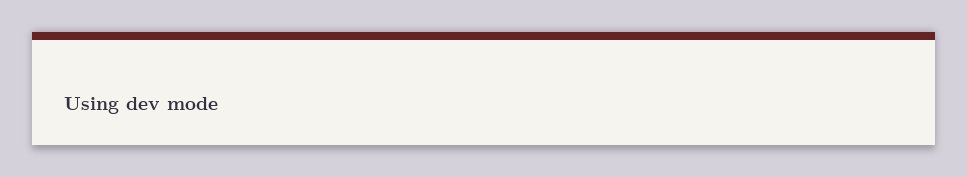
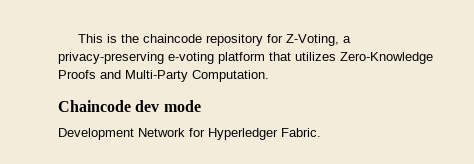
[64,97,218,114] Using dev mode -> [78,34,352,46] [58,52,433,64] [58,70,269,82] [58,100,201,112] [58,128,321,140] This is the chaincode repository for Z-Voting, a privacy-preserving e-voting platform that utilizes Zero-Knowledge Proofs and Multi-Party Computation. // Chaincode dev mode // Development Network for Hyperledger Fabric.

